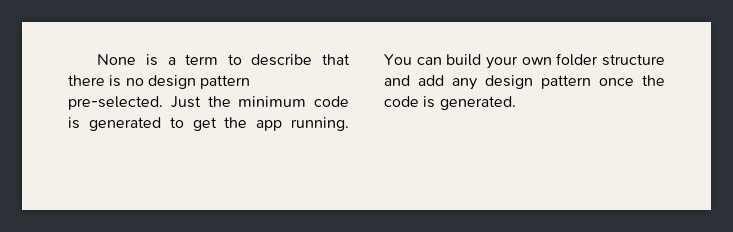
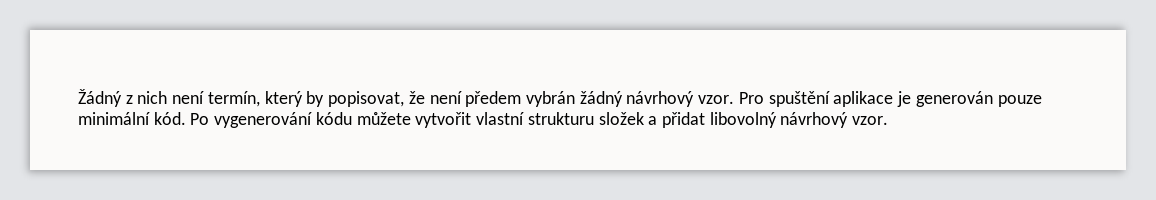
[97,54,351,66] [68,75,251,89] [68,96,349,110] [68,117,350,131] [384,53,665,69] [384,75,665,90] [384,96,516,110] None is a term to describe that there is no design pattern pre-selected. Just the minimum code is generated to get the app running. You can build your own folder structure and add any design pattern once the code is generated. -> [78,89,1042,107] [78,112,889,128] Žádný z nich není termín, který by popisovat, že není předem vybrán žádný návrhový vzor. Pro spuštění aplikace je generován pouze minimální kód. Po vygenerování kódu můžete vytvořit vlastní strukturu složek a přidat libovolný návrhový vzor.

